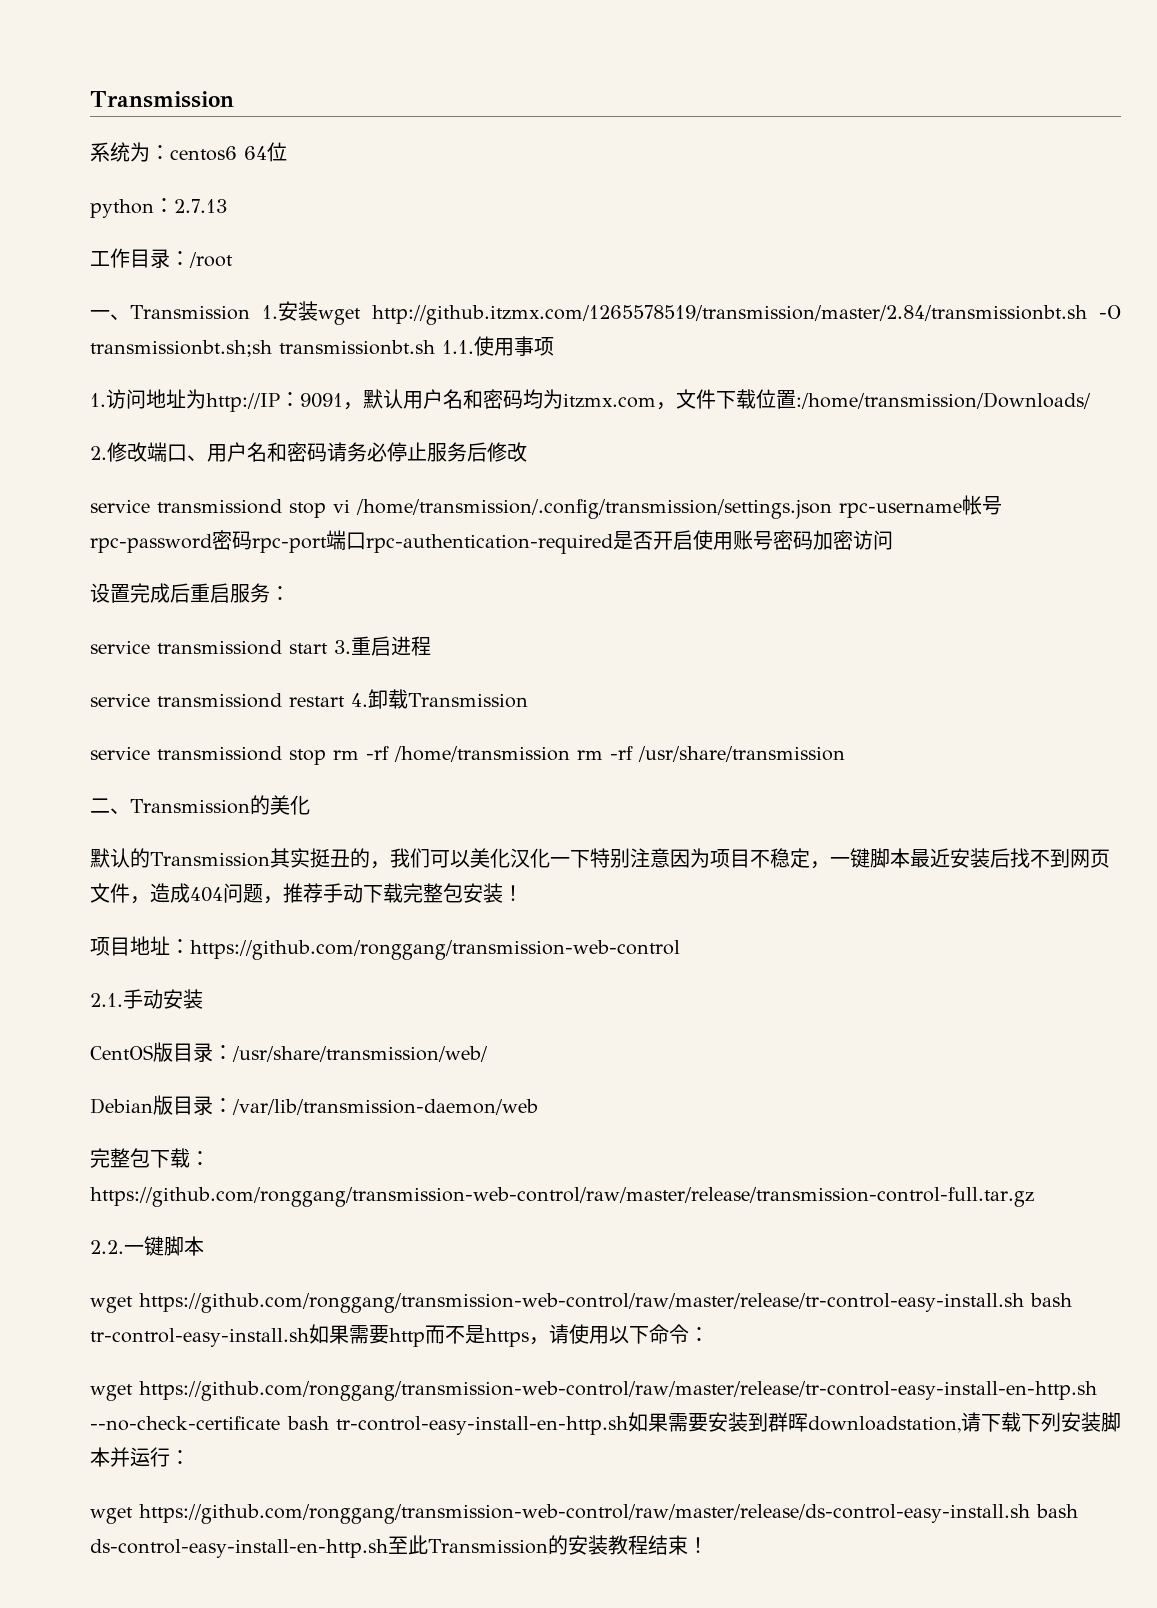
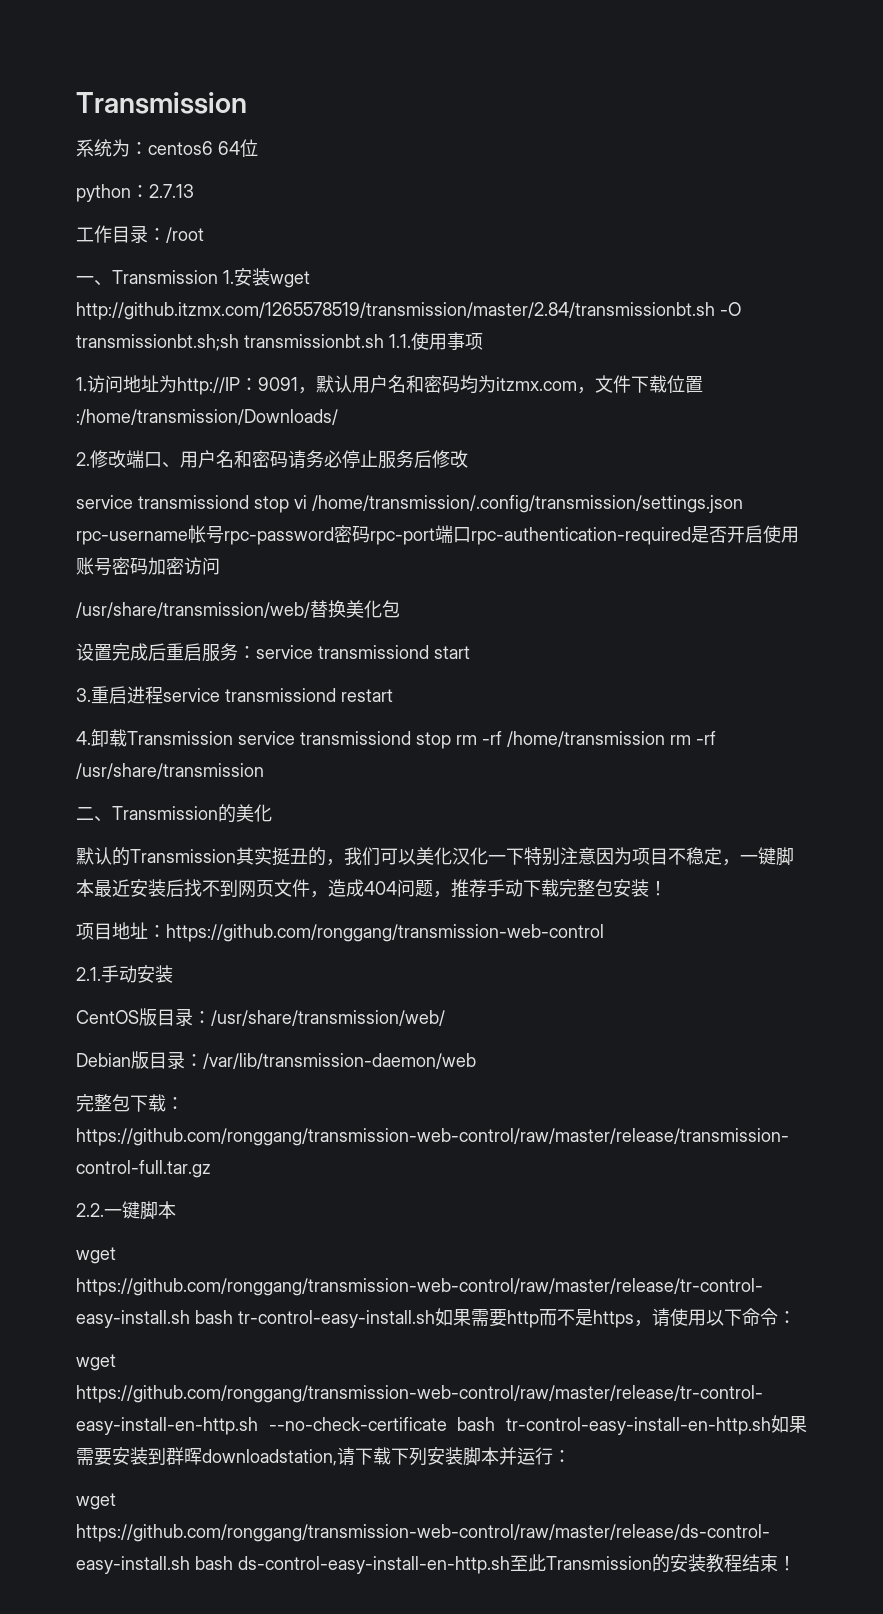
(893, 540) none -> [76,600,400,618] // /usr/share/transmission/web/替换美化包
(290, 593) // -> (256, 652) none
(328, 648) none -> (470, 652) //
(431, 646) // -> (163, 695) none
(345, 701) none -> (393, 695) //
(528, 700) // -> (233, 738) none

